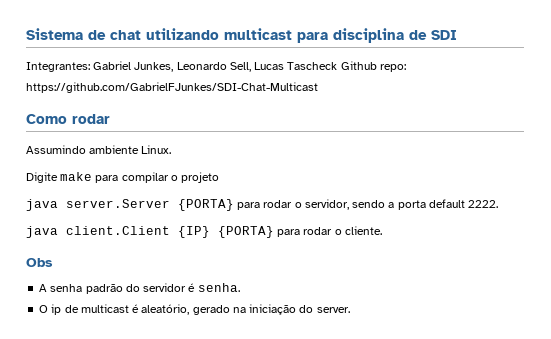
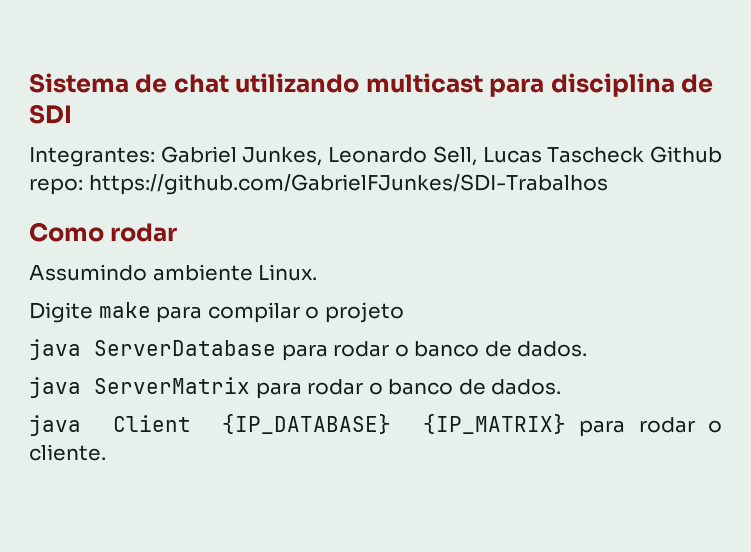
[26,82,318,93] https://github.com/GabrielFJunkes/SDI-Chat-Multicast -> [88,174,608,195] https://github.com/GabrielFJunkes/SDI-Trabalhos
[66,199,499,211] [26,226,382,238] [26,258,53,267] [39,283,240,294] [39,304,350,315] server.Server {PORTA} para rodar o servidor, sendo a porta default 2222. // java client.Client {IP} {PORTA} para rodar o cliente. // Obs // A senha padrão do servidor é senha. // O ip de multicast é aleatório, gerado na iniciação do server. -> [94,340,588,361] [29,377,562,399] [29,414,722,437] [29,444,106,461] ServerDatabase para rodar o banco de dados. // java ServerMatrix para rodar o banco de dados. // java Client {IP_DATABASE} {IP_MATRIX} para rodar o cliente.

